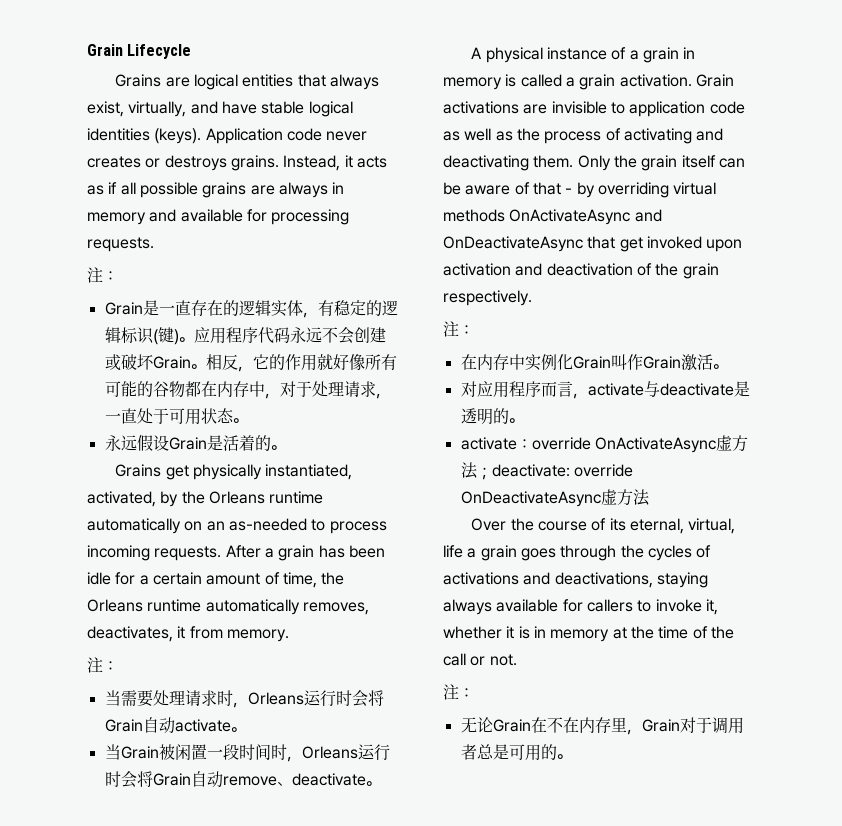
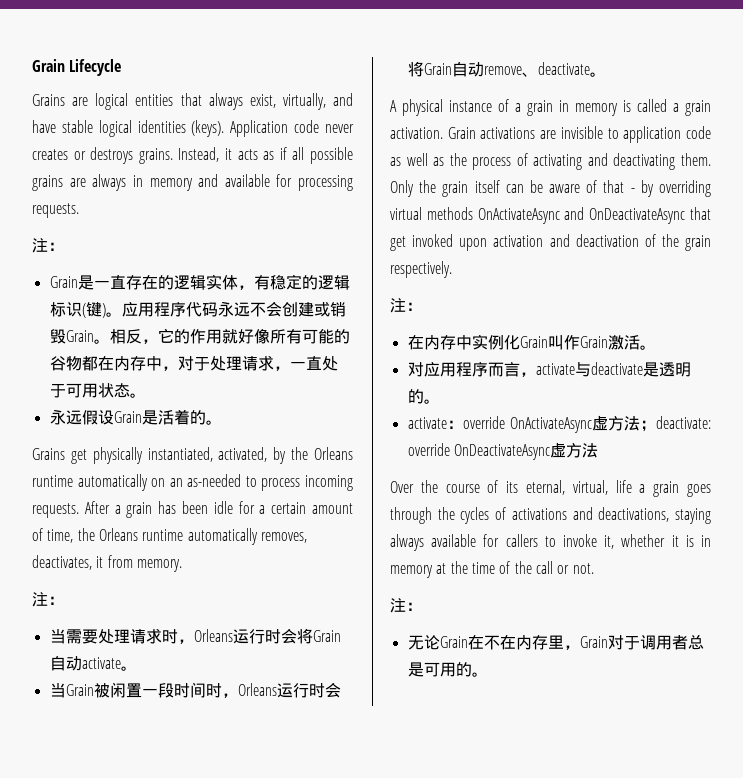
[120,354,154,370] 破坏 -> [329,302,346,317] [49,329,66,344] 销毁

